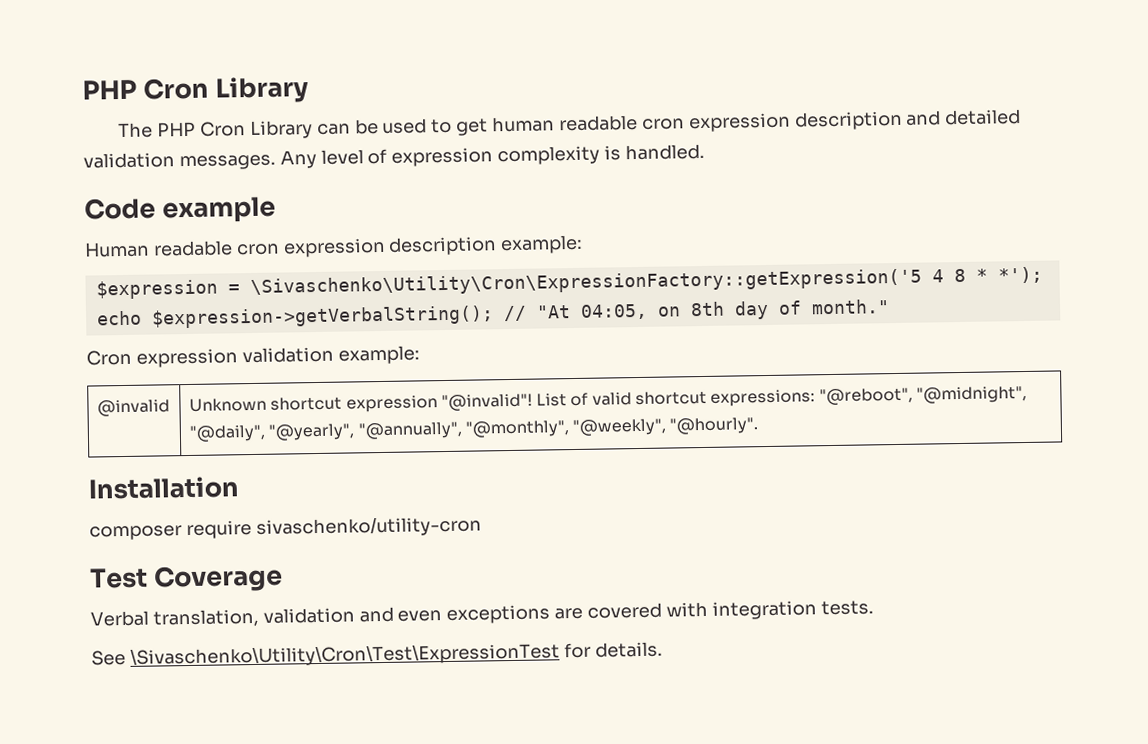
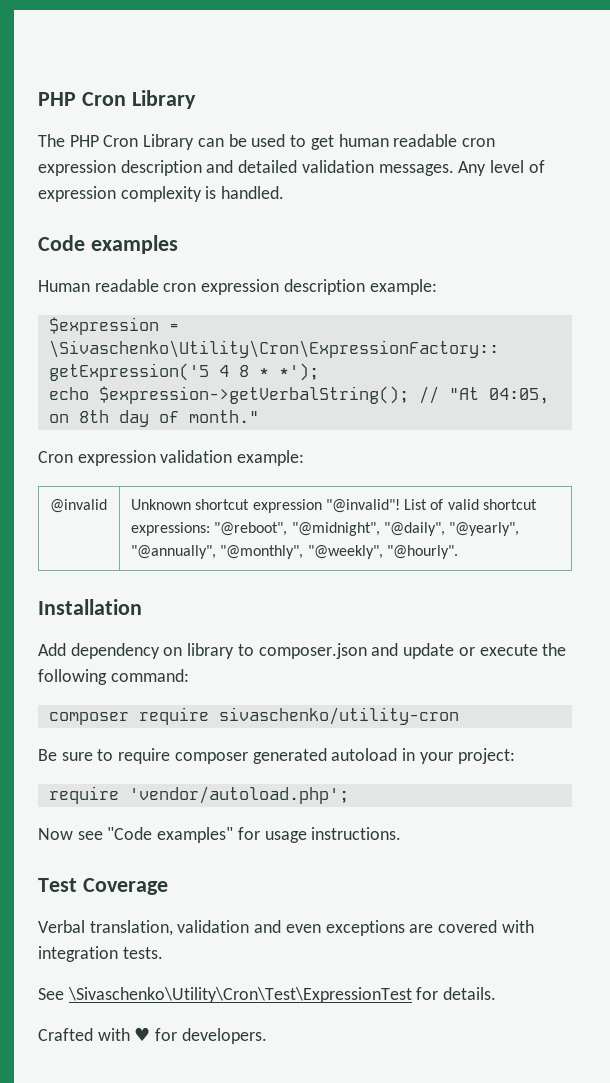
[161,196,276,224] example -> [90,235,178,254] examples
[89,515,482,541] composer require sivaschenko/utility-cron -> [38,643,567,659] [38,669,189,685] [48,707,459,725] [38,748,515,764] [48,786,349,804] [38,827,402,843] Add dependency on library to composer.json and update or execute the following command: // composer require sivaschenko/utility-cron // Be sure to require composer generated autoload in your project: // require 'vendor/autoload.php'; // Now see "Code examples" for usage instructions.
(663, 649) none -> [38,1027,267,1044] // Crafted with ♥ for developers.

